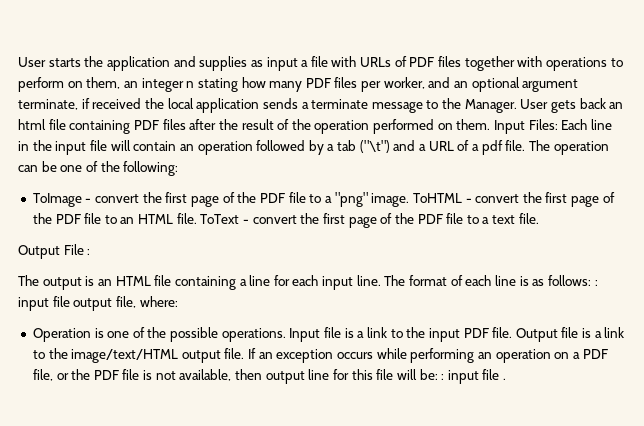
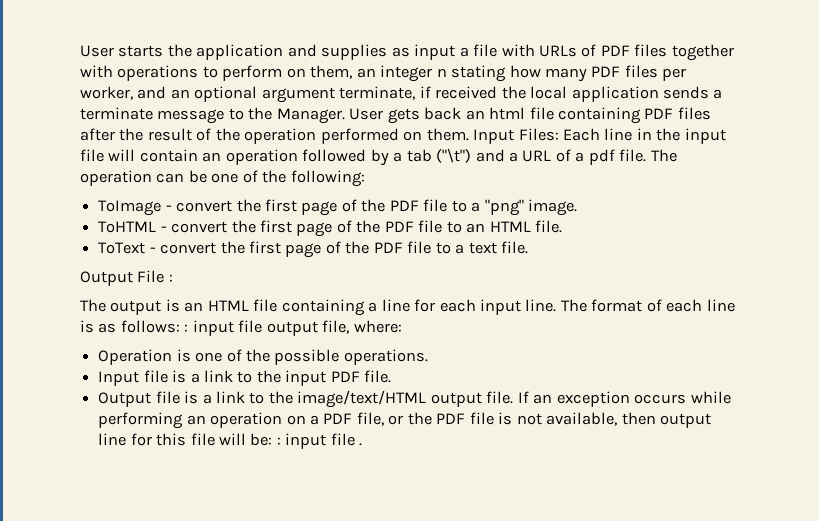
(410, 200) none -> (578, 207) //
(197, 218) none -> (563, 226) //
(286, 335) none -> (428, 357) //
(513, 332) none -> (392, 376) //

